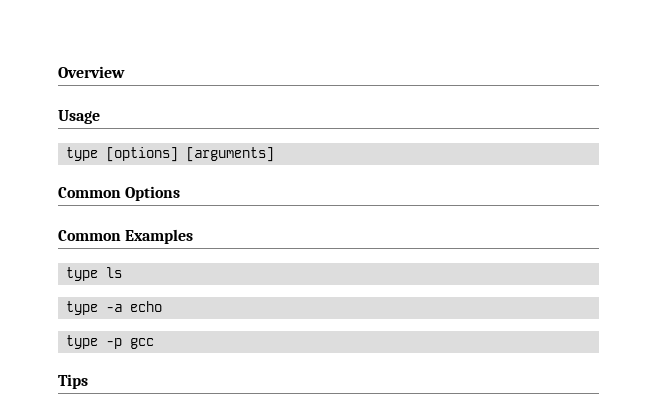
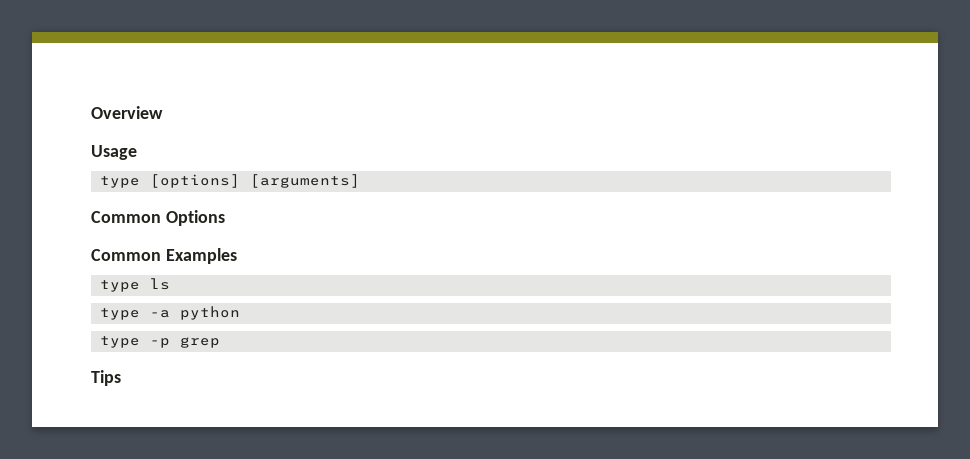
[130,301,163,312] echo -> [179,306,240,320] python
[130,338,155,349] gcc -> [179,337,220,348] grep

